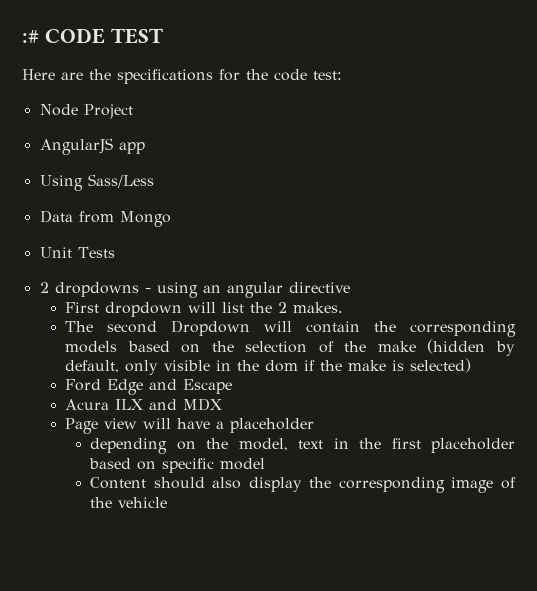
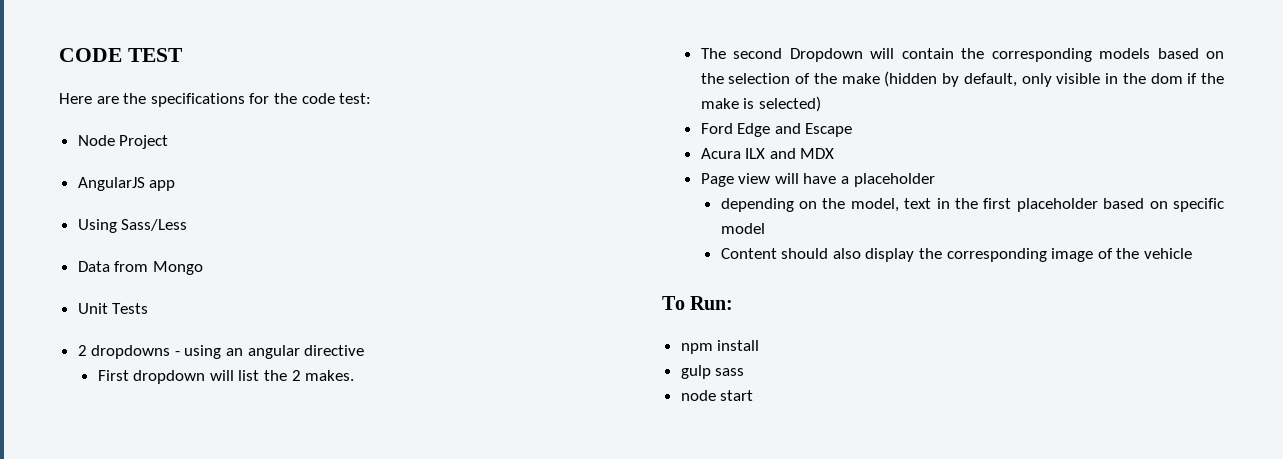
[22,30,39,43] :# -> (59, 55) none
(168, 502) none -> [662,296,734,310] [680,340,760,354] [680,365,745,379] [680,390,754,401] // To Run: // npm install // gulp sass // node start

